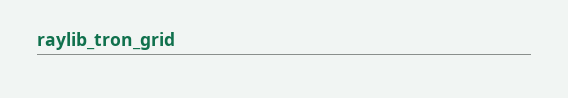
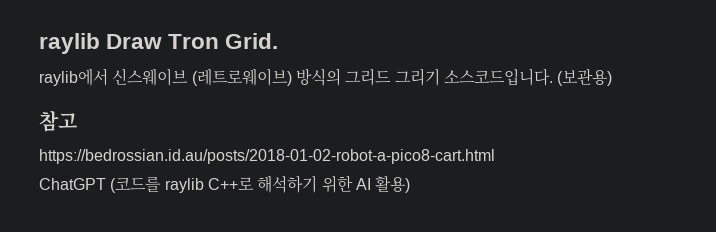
[37,32,175,50] raylib_tron_grid -> [39,33,279,54] [39,68,613,86] [39,110,77,132] [39,149,495,164] [39,175,411,193] raylib Draw Tron Grid. // raylib에서 신스웨이브 (레트로웨이브) 방식의 그리드 그리기 소스코드입니다. (보관용) // 참고 // https://bedrossian.id.au/posts/2018-01-02-robot-a-pico8-cart.html // ChatGPT (코드를 raylib C++로 해석하기 위한 AI 활용)

